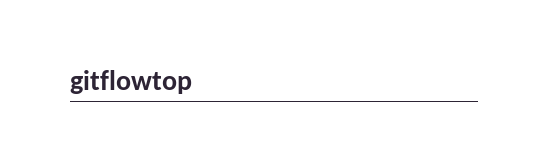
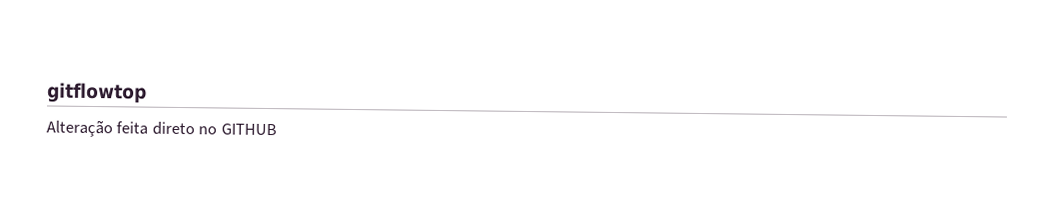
(192, 82) none -> [46,119,277,138] // Alteração feita direto no GITHUB

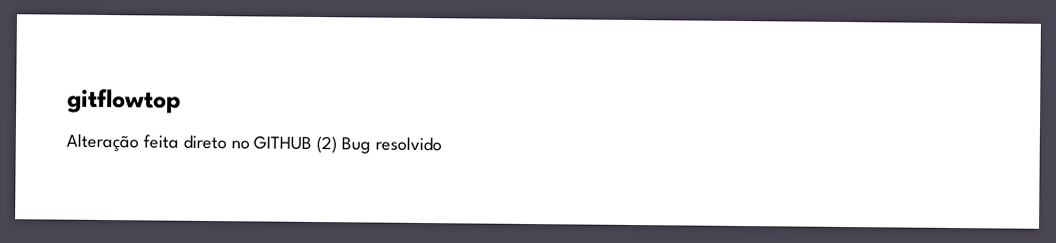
(277, 129) none -> [316,136,443,154] (2) Bug resolvido

